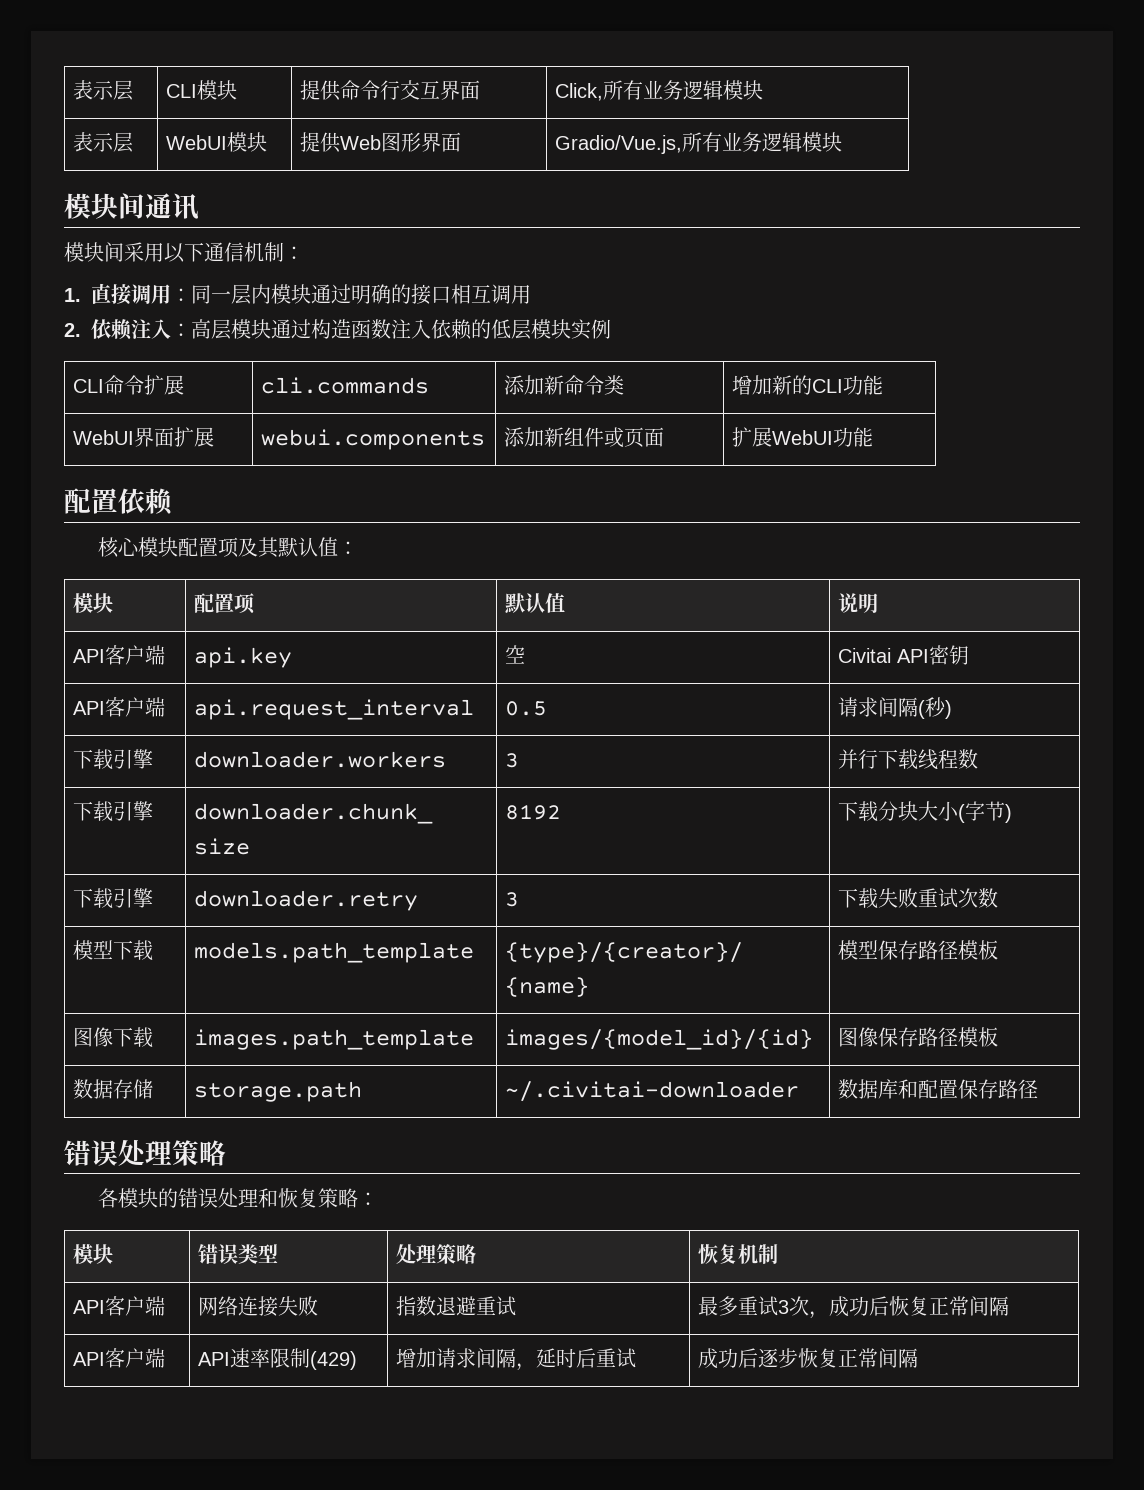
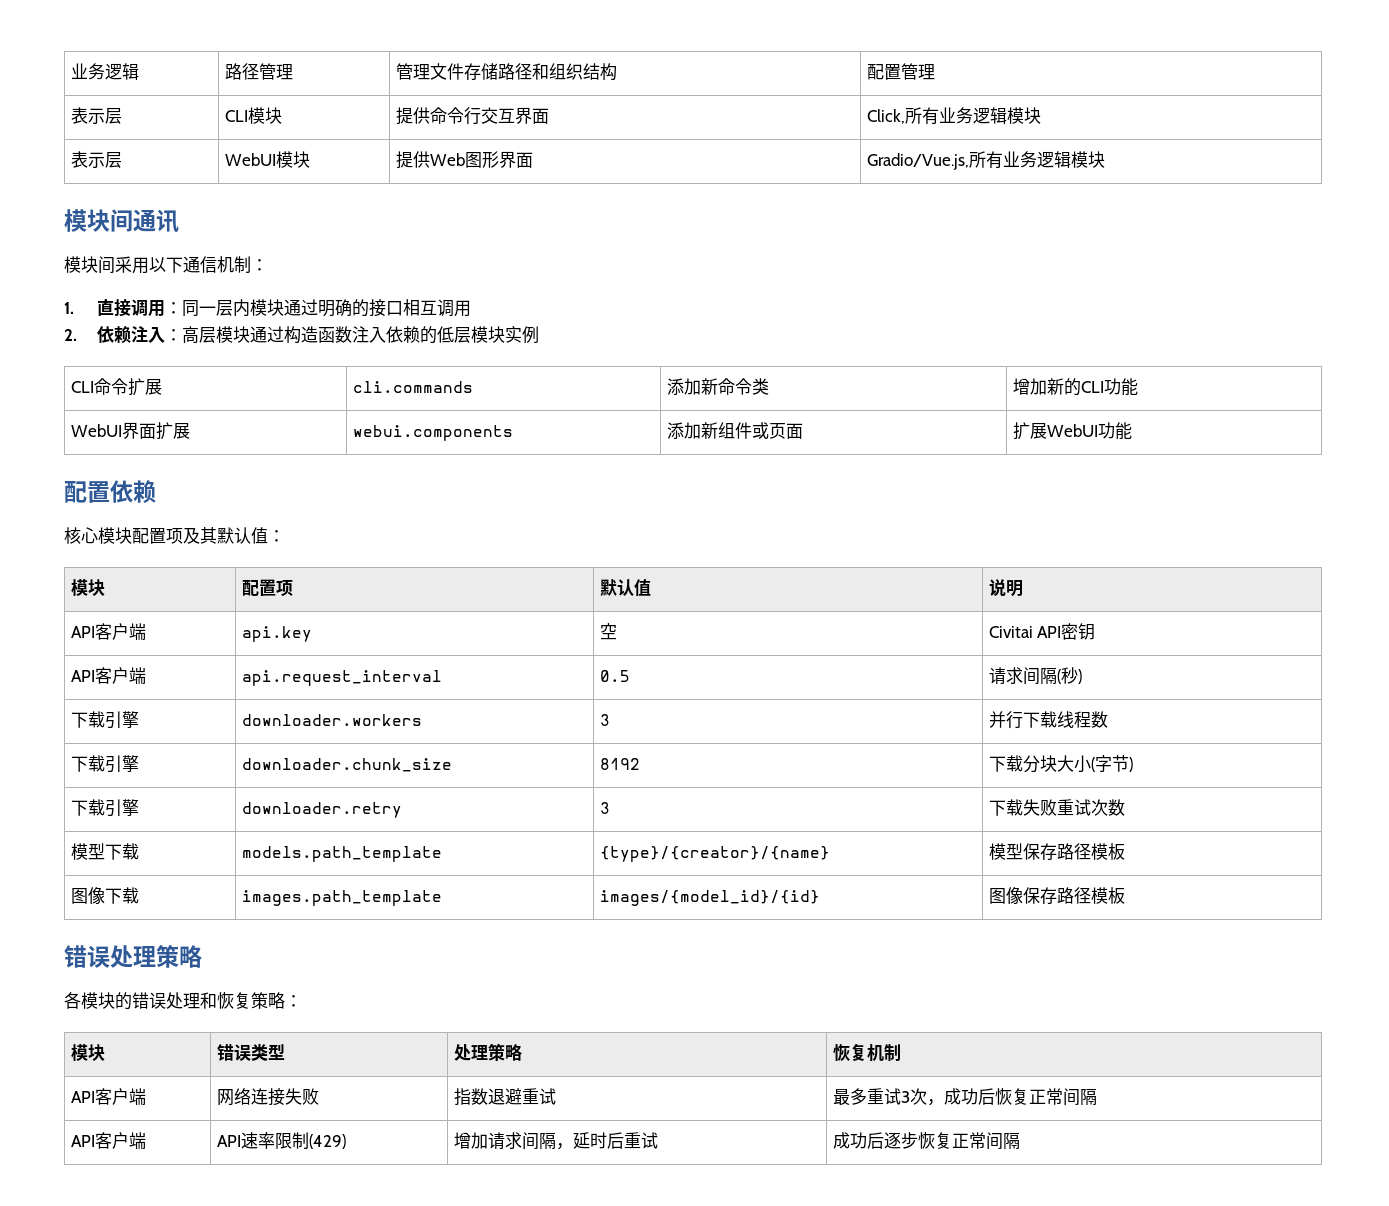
(73, 90) none -> [70,63,139,80] [224,63,293,80] [395,63,617,81] [866,63,935,80] 业务逻辑 | 路径管理 | 管理文件存储路径和组织结构 | 配置管理 //
[73,1079,154,1099] [194,1081,363,1102] [505,1081,800,1102] [838,1079,1039,1099] // 数据存储 | storage.path | ~/.civitai-downloader | 数据库和配置保存路径 -> (1125, 895) none

